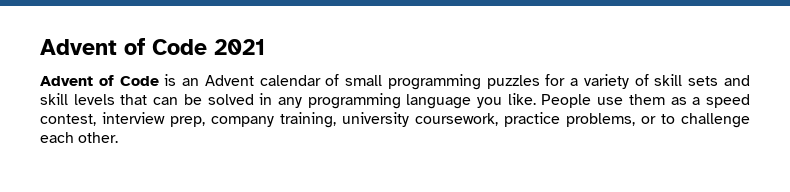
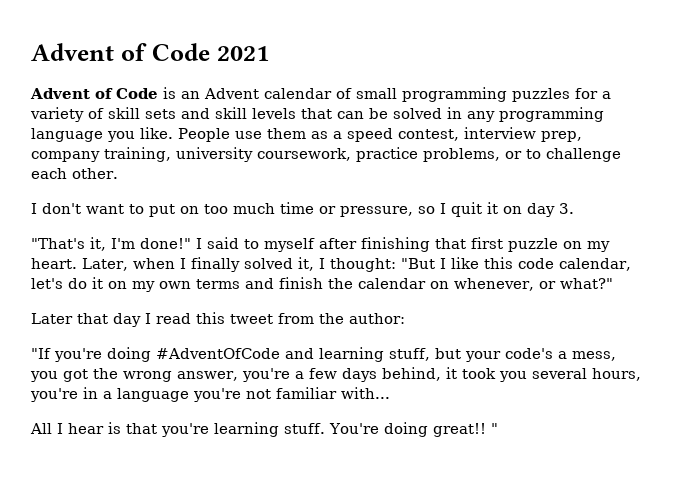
(119, 137) none -> [31,202,574,217] [31,237,610,252] [31,257,631,272] [31,277,613,292] [31,312,405,327] [31,347,616,362] [30,367,641,382] [30,387,390,402] [30,422,498,437] // I don't want to put on too much time or pressure, so I quit it on day 3. // "That's it, I'm done!" I said to myself after finishing that first puzzle on my heart. Later, when I finally solved it, I thought: "But I like this code calendar, let's do it on my own terms and finish the calendar on whenever, or what?" // Later that day I read this tweet from the author: // "If you're doing #AdventOfCode and learning stuff, but your code's a mess, you got the wrong answer, you're a few days behind, it took you several hours, you're in a language you're not familiar with... // All I hear is that you're learning stuff. You're doing great!! "

